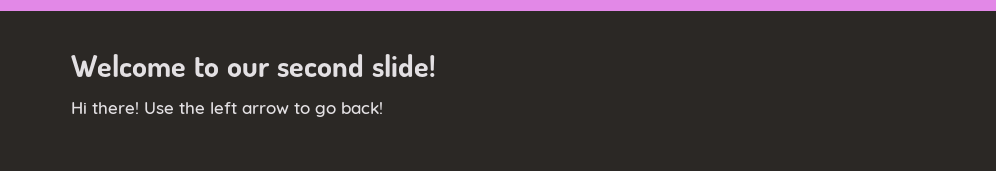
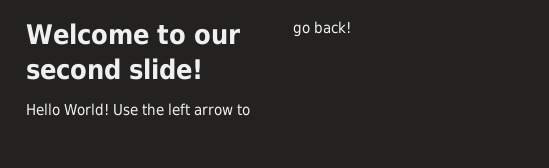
[71,102,139,114] Hi there! -> [26,103,110,116] Hello World!

